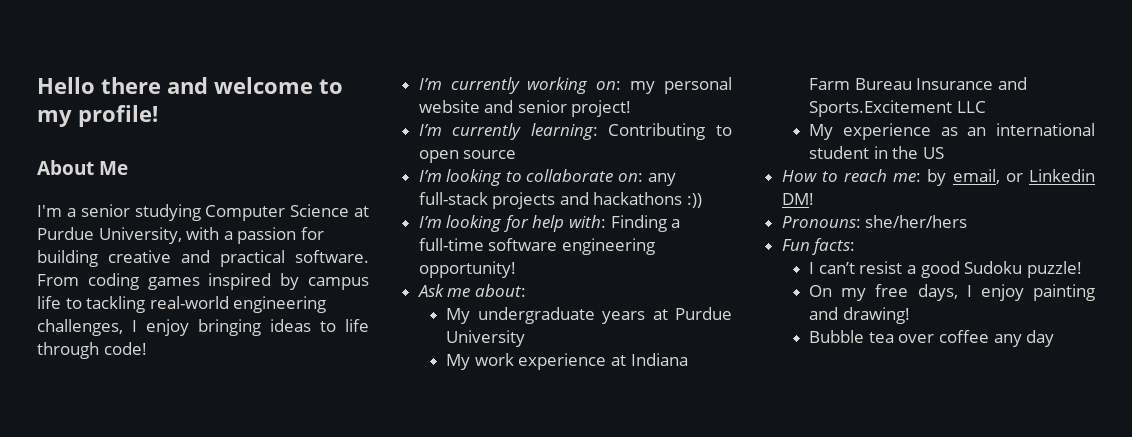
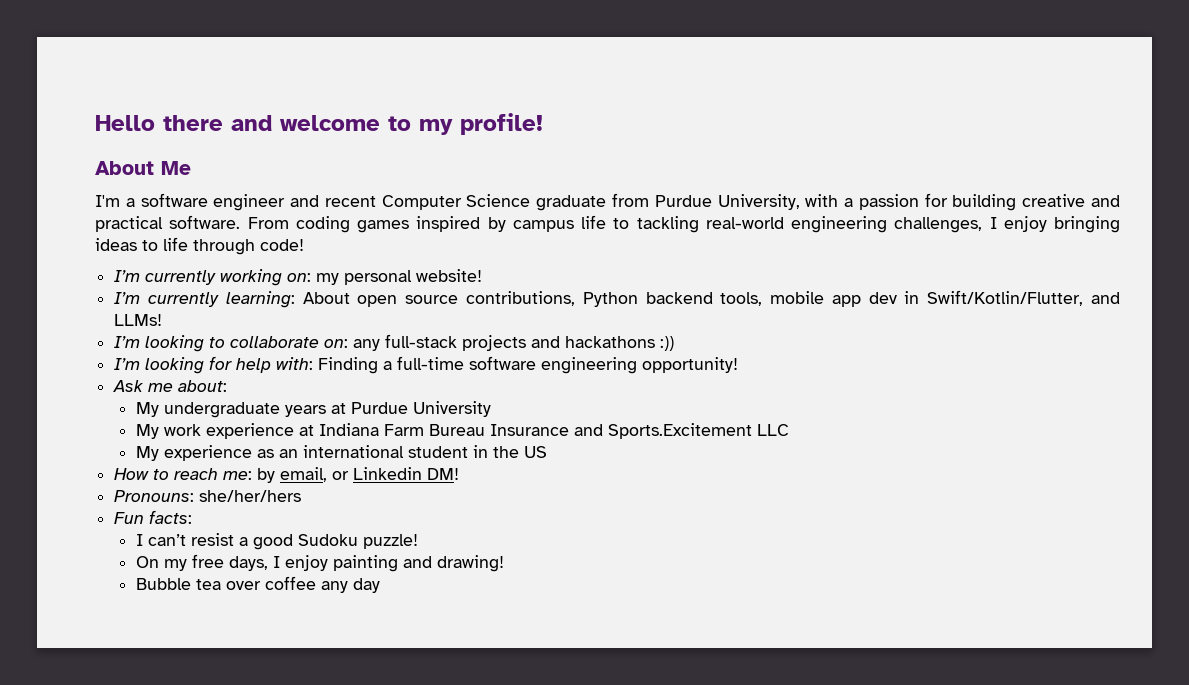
[80,204,369,221] senior studying Computer Science at -> [140,193,649,211] software engineer and recent Computer Science graduate from
[418,100,632,117] website and senior project! -> [416,269,483,282] website!
[608,123,732,140] Contributing to -> [302,292,350,304] About
(517, 154) none -> [465,290,1120,307] [114,314,163,326] contributions, Python backend tools, mobile app dev in Swift/Kotlin/Flutter, and LLMs!

